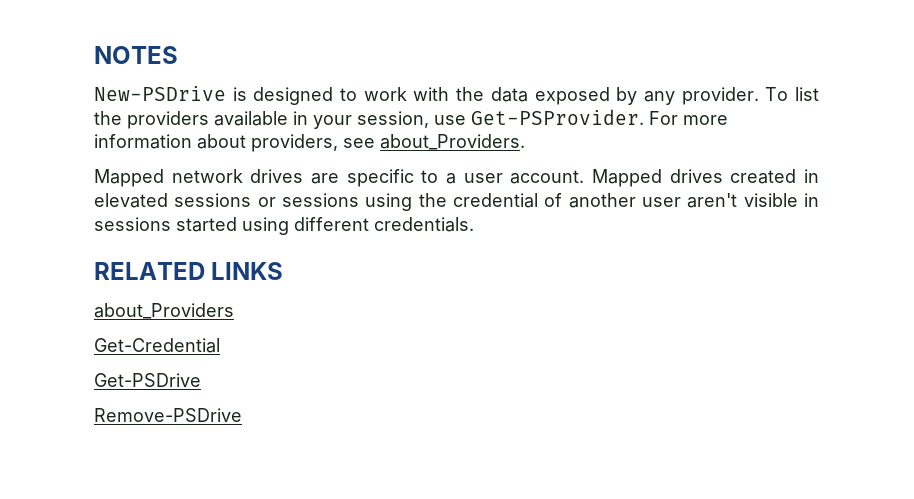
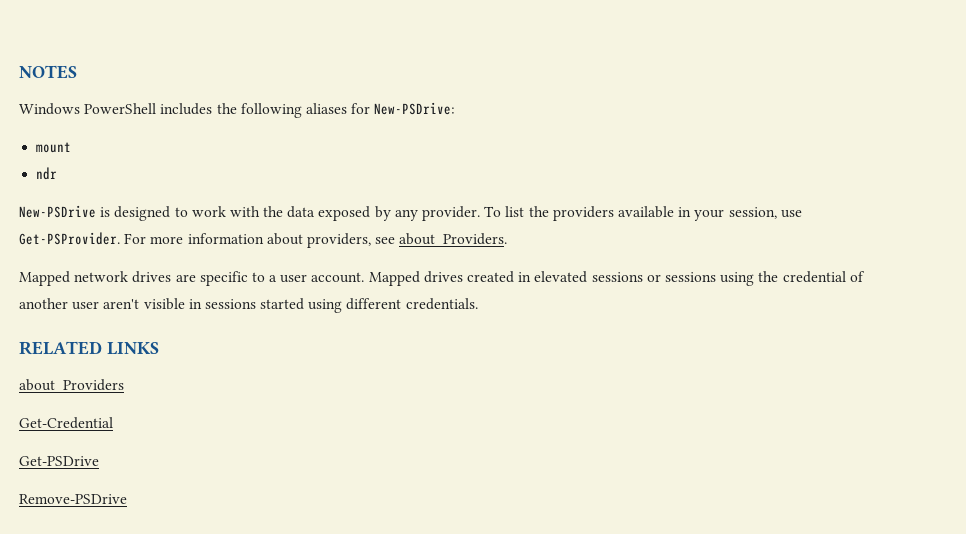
(178, 55) none -> [19,102,456,118] [36,142,72,153] [36,167,58,180] // Windows PowerShell includes the following aliases for New-PSDrive: // mount // ndr

